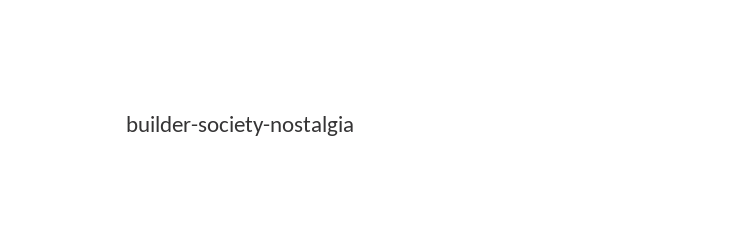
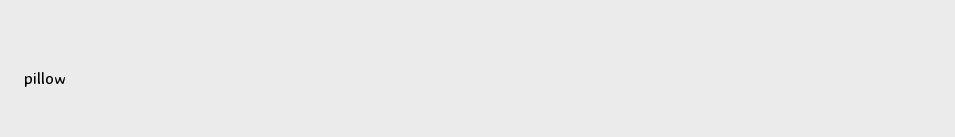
[126,116,354,136] builder-society-nostalgia -> [24,72,66,87] pillow

